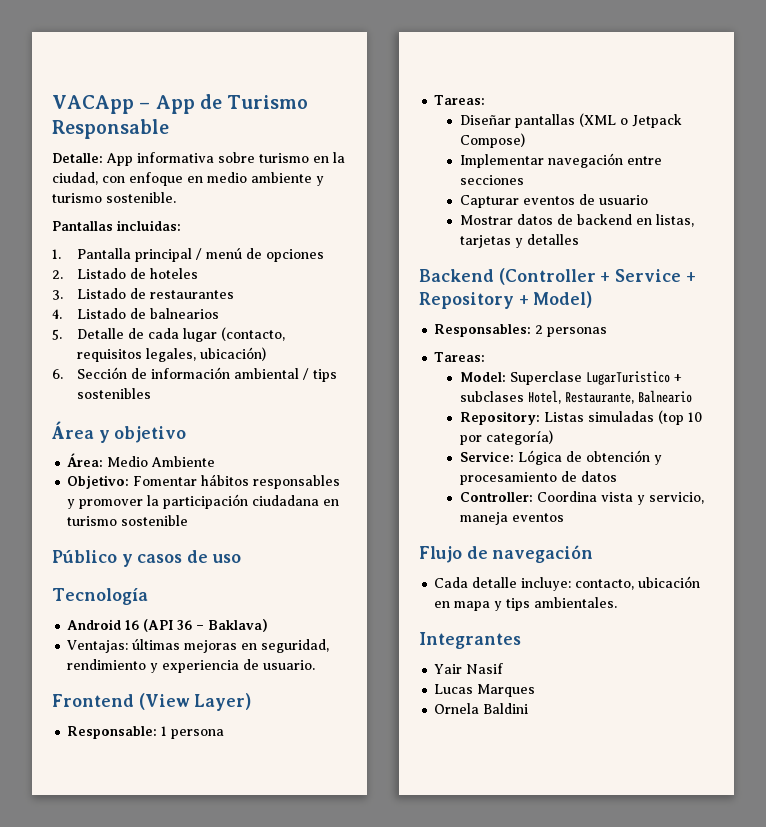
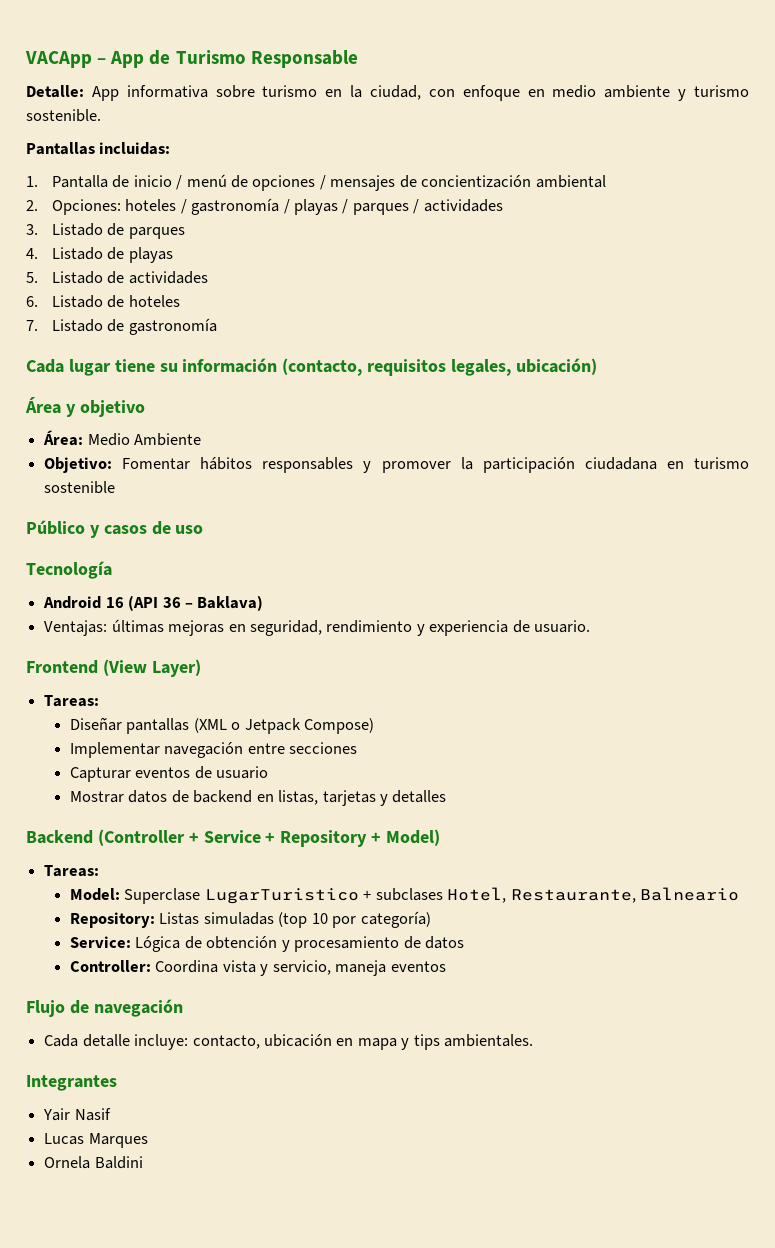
[135,248,193,262] principal -> [112,175,172,188] de inicio
[52,270,63,279] // 2. -> [319,175,606,191] [26,198,503,215] [26,223,185,239] [26,247,173,263] [26,271,208,284] [26,296,38,307] / mensajes de concientización ambiental // 2. Opciones: hoteles / gastronomía / playas / parques / actividades // 3. Listado de parques // 4. Listado de playas // 5. Listado de actividades // 6.
[52,288,235,300] [52,308,220,319] [52,327,286,342] [77,347,267,362] [52,367,338,382] [77,388,152,399] 3. Listado de restaurantes // 4. Listado de balnearios // 5. Detalle de cada lugar (contacto, requisitos legales, ubicación) // 6. Sección de información ambiental / tips sostenibles -> [26,318,217,335] [26,358,597,376] 7. Listado de gastronomía // Cada lugar tiene su información (contacto, requisitos legales, ubicación)
[67,726,225,739] // Responsable: 1 persona -> (201, 668) none
[434,324,608,337] // Responsables: 2 personas -> (441, 837) none

